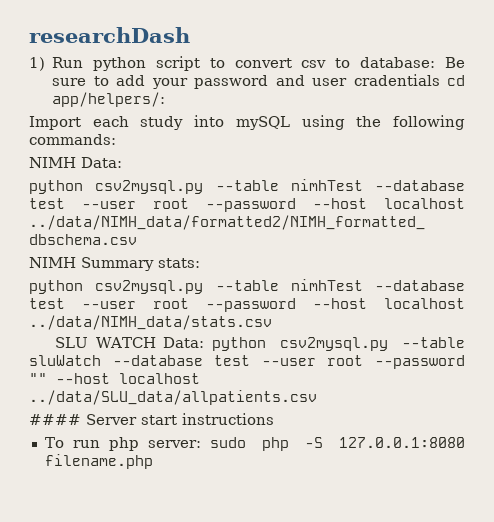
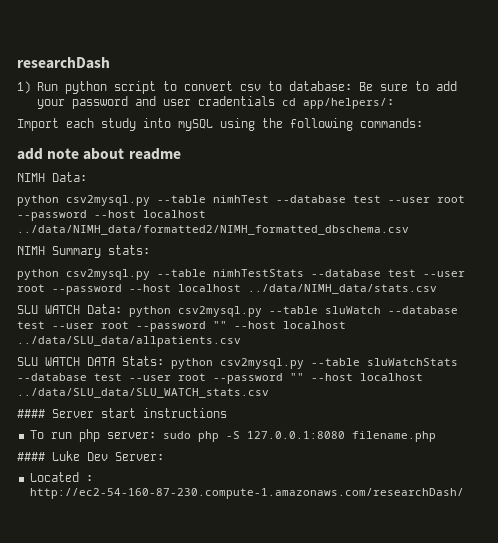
(116, 139) none -> [17,148,181,160] // add note about readme
[290,279,363,291] nimhTest -> [213,269,304,277] nimhTestStats
(317, 397) none -> [17,356,458,369] [17,373,423,384] [17,388,269,398] // SLU WATCH DATA Stats: python csv2mysql.py --table sluWatchStats --database test --user root --password "" --host localhost ../data/SLU_data/SLU_WATCH_stats.csv
(153, 461) none -> [17,451,164,461] [29,472,93,482] [29,488,464,499] // #### Luke Dev Server: // Located : http://ec2-54-160-87-230.compute-1.amazonaws.com/researchDash/

